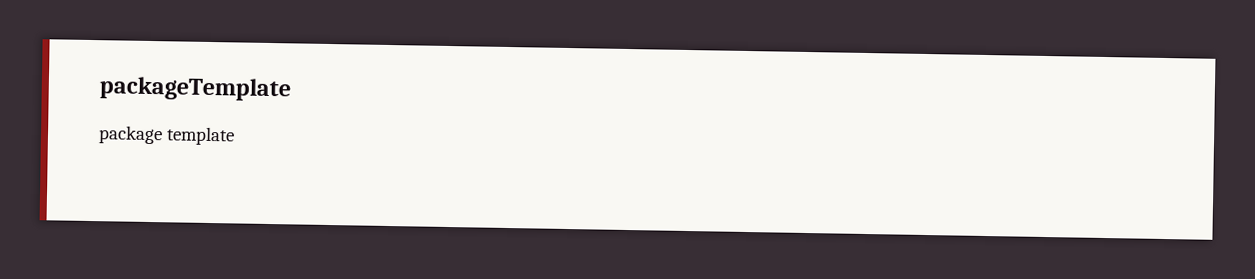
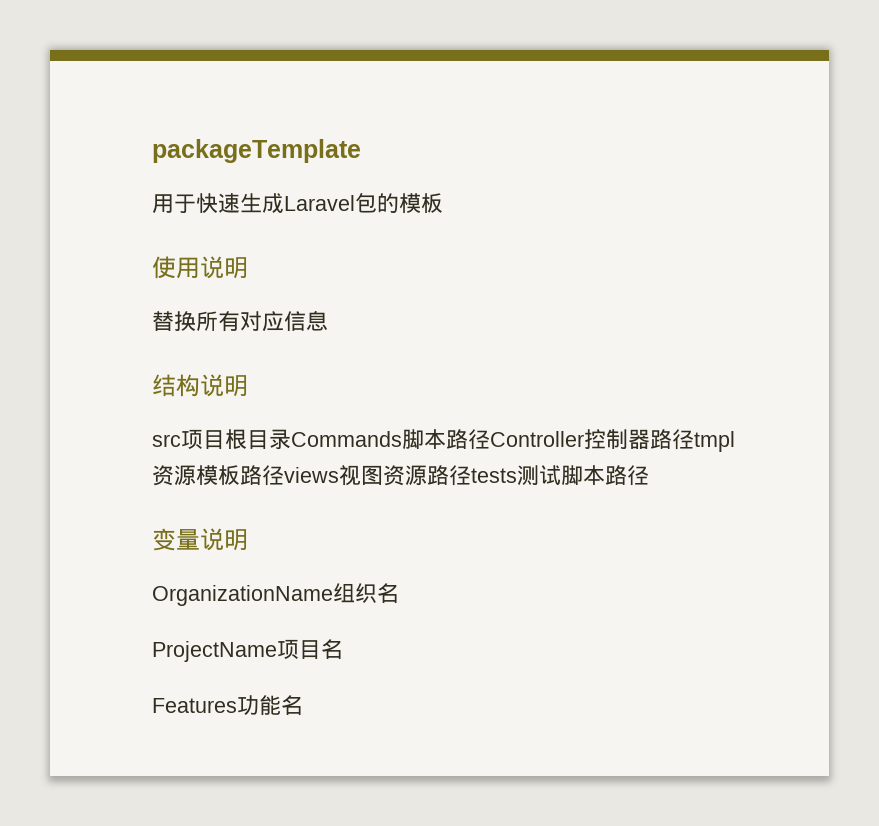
[98,125,236,146] package template -> [152,193,443,213] [152,256,248,279] [152,310,328,332] [152,374,248,397] [152,429,735,452] [152,465,649,486] [152,528,248,551] [152,583,399,606] [152,639,343,662] [152,695,303,715] 用于快速生成Laravel包的模板 // 使用说明 // 替换所有对应信息 // 结构说明 // src项目根目录Commands脚本路径Controller控制器路径tmpl资源模板路径views视图资源路径tests测试脚本路径 // 变量说明 // OrganizationName组织名 // ProjectName项目名 // Features功能名

